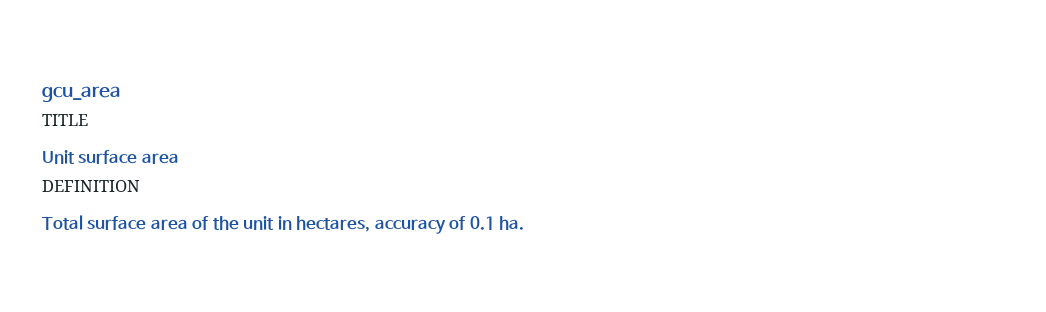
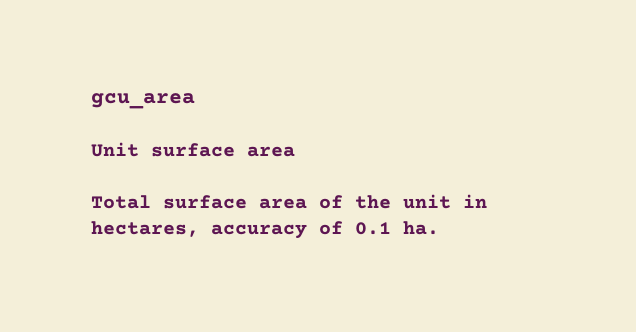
[42,114,88,126] // TITLE -> (195, 101) none
[42,180,140,192] // DEFINITION -> (295, 151) none

